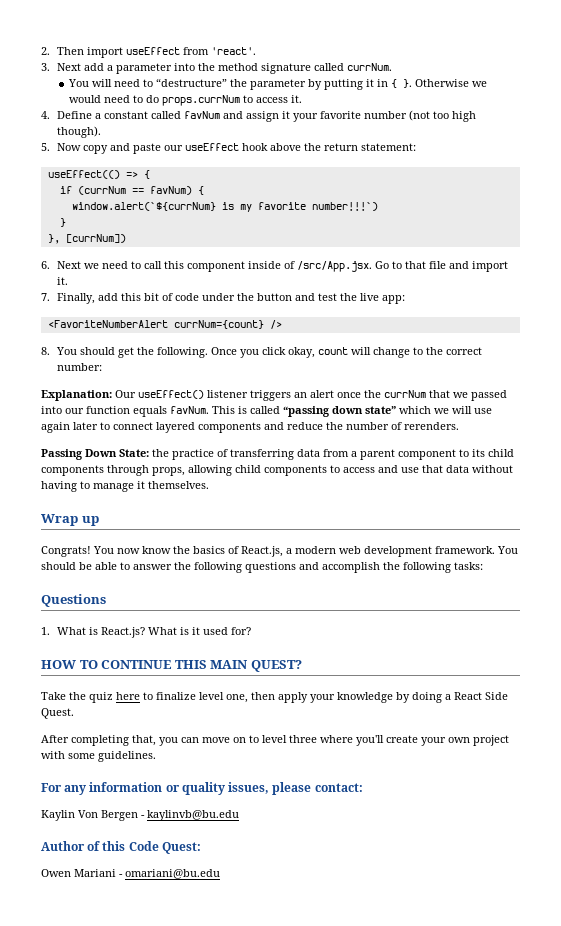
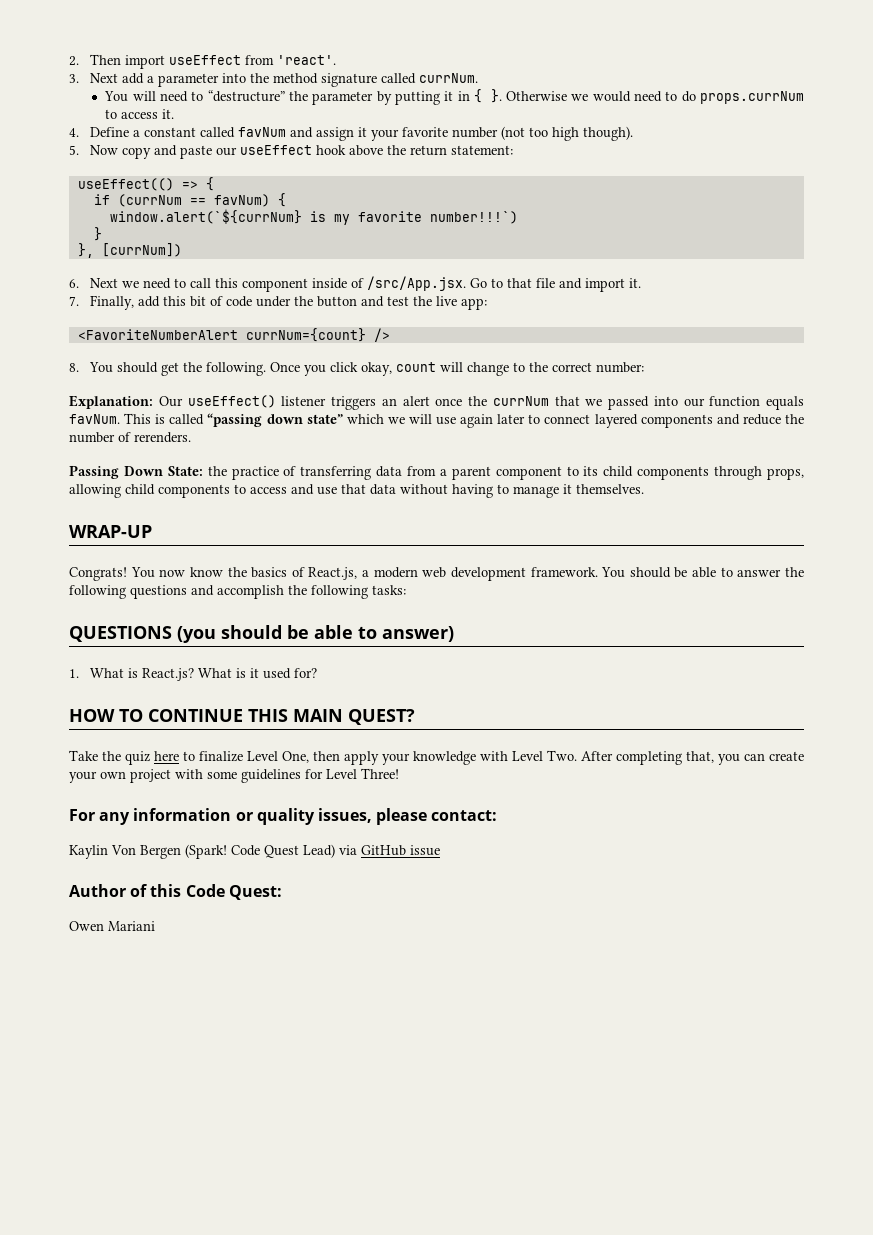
[41,514,99,526] Wrap up -> [69,525,152,538] WRAP-UP
[41,594,106,607] Questions -> [69,625,454,643] QUESTIONS (you should be able to answer)
[199,692,248,703] level one, -> [247,751,309,763] Level One,
[396,692,508,703] [41,708,74,719] by doing a React Side Quest. // -> [480,750,577,761] with Level Two.
[202,735,384,746] move on to level three where you'll -> (765, 757) none
[98,751,156,762] guidelines. -> [241,768,399,783] guidelines for Level Three!
[141,810,239,821] - kaylinvb@bu.edu -> [185,844,440,859] (Spark! Code Quest Lead) via GitHub issue
[119,869,220,879] - omariani@bu.edu -> (155, 926) none

